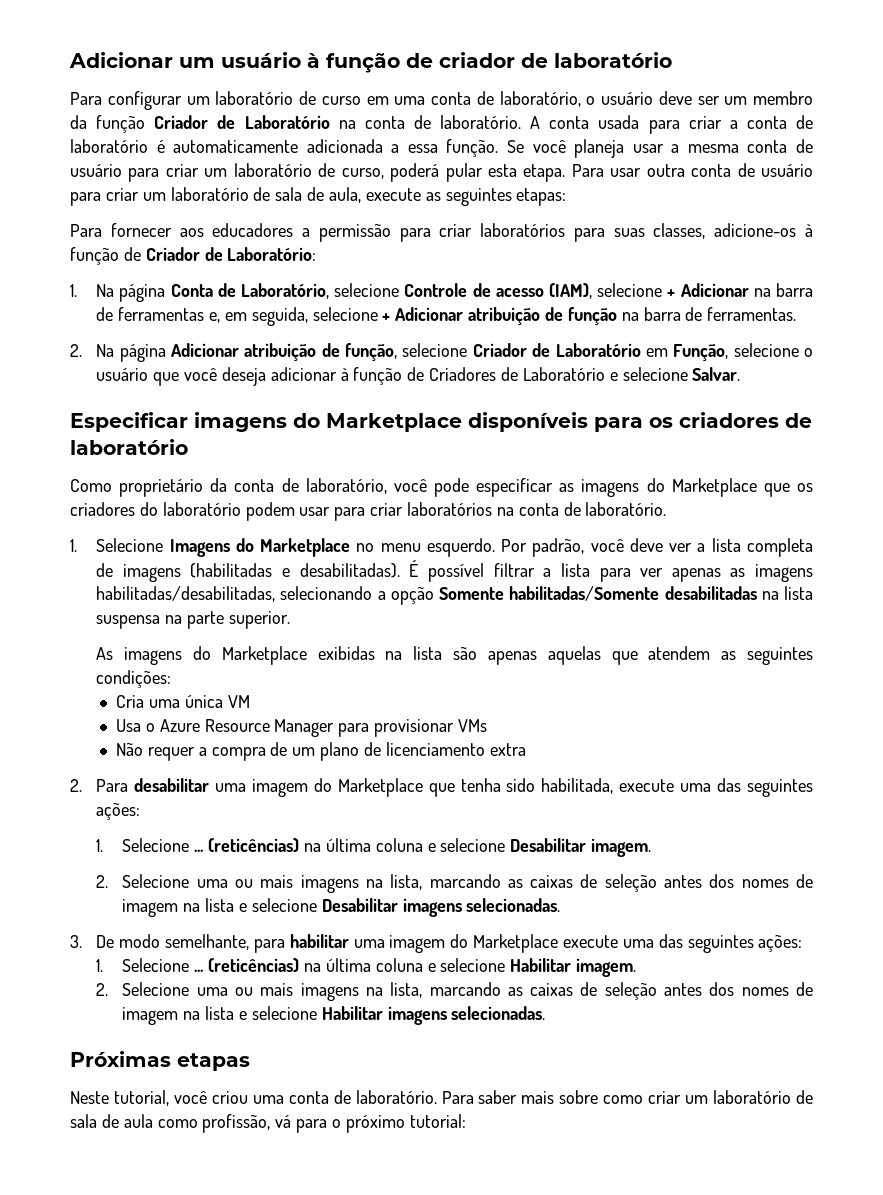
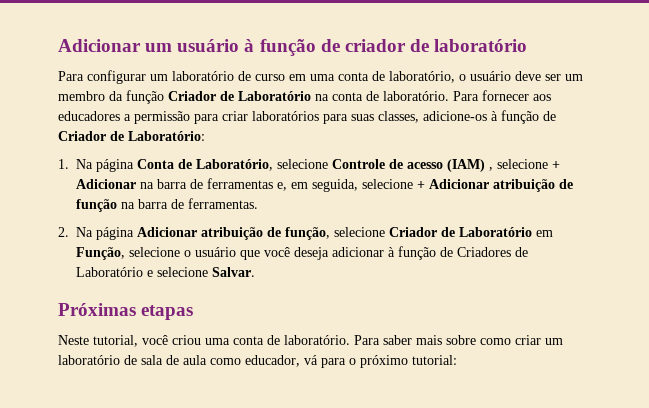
[530,115,813,134] [70,139,813,158] [70,163,813,182] [70,187,567,206] A conta usada para criar a conta de laboratório é automaticamente adicionada a essa função. Se você planeja usar a mesma conta de usuário para criar um laboratório de curso, poderá pular esta etapa. Para usar outra conta de usuário para criar um laboratório de sala de aula, execute as seguintes etapas: // -> (449, 96) none
[549,283,593,299] (IAM), -> [447,159,493,172] (IAM) ,
[70,412,812,432] [70,439,188,455] [70,478,813,497] [70,502,667,521] [70,538,814,557] [96,560,813,582] [96,586,813,605] [96,611,290,629] [96,646,814,665] [96,670,172,688] [116,695,250,708] [116,719,488,737] [116,742,526,761] [70,778,814,797] [96,802,141,820] [96,838,652,857] [96,874,814,893] [122,898,561,917] [70,934,803,953] [96,958,637,977] [96,982,814,1001] [122,1006,546,1025] // Especificar imagens do Marketplace disponíveis para os criadores de laboratório // Como proprietário da conta de laboratório, você pode especificar as imagens do Marketplace que os criadores do laboratório podem usar para criar laboratórios na conta de laboratório. // 1. Selecione Imagens do Marketplace no menu esquerdo. Por padrão, você deve ver a lista completa de imagens (habilitadas e desabilitadas). É possível filtrar a lista para ver apenas as imagens habilitadas/desabilitadas, selecionando a opção Somente habilitadas/Somente desabilitadas na lista suspensa na parte superior. // As imagens do Marketplace exibidas na lista são apenas aquelas que atendem as seguintes condições: // Cria uma única VM // Usa o Azure Resource Manager para provisionar VMs // Não requer a compra de um plano de licenciamento extra // 2. Para desabilitar uma imagem do Marketplace que tenha sido habilitada, execute uma das seguintes ações: // 1. Selecione ... (reticências) na última coluna e selecione Desabilitar imagem. // 2. Selecione uma ou mais imagens na lista, marcando as caixas de seleção antes dos nomes de imagem na lista e selecione Desabilitar imagens selecionadas. // 3. De modo semelhante, para habilitar uma imagem do Marketplace execute uma das seguintes ações: // 1. Selecione ... (reticências) na última coluna e selecione Habilitar imagem. // 2. Selecione uma ou mais imagens na lista, marcando as caixas de seleção antes dos nomes de imagem na lista e selecione Habilitar imagens selecionadas. -> (255, 272) none
[202,1114,271,1133] profissão, -> [245,355,300,367] educador,

